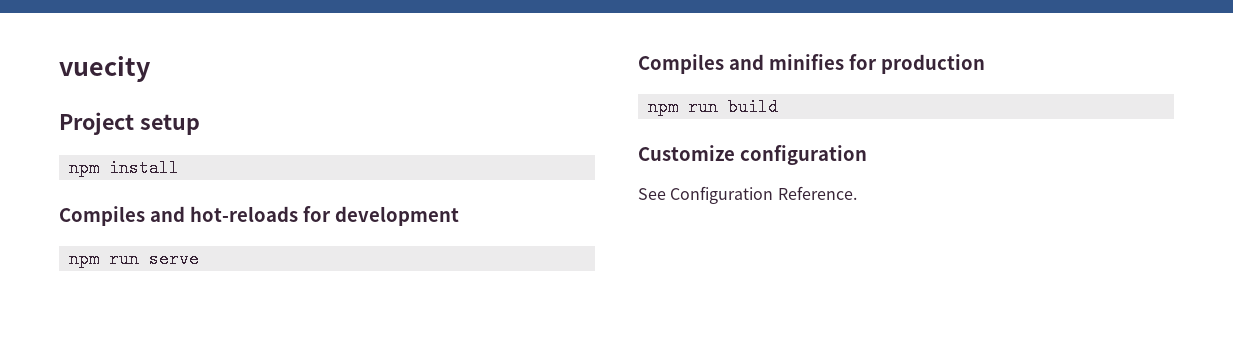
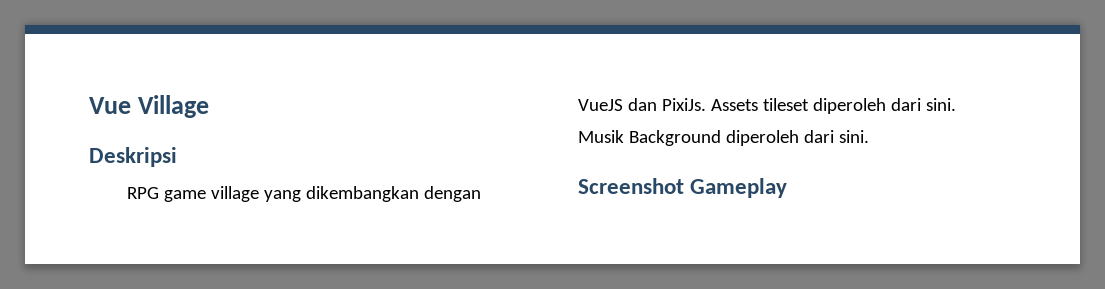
[59,56,151,82] [59,112,200,135] [68,159,179,177] [59,206,459,226] [68,250,199,268] [638,54,985,74] [647,98,778,116] [638,145,867,165] [638,186,857,204] vuecity // Project setup // npm install // Compiles and hot-reloads for development // npm run serve // Compiles and minifies for production // npm run build // Customize configuration // See Configuration Reference. -> [89,95,210,118] [89,147,177,167] [127,186,482,202] [578,98,956,114] [578,130,869,146] [578,178,788,198] Vue Village // Deskripsi // RPG game village yang dikembangkan dengan VueJS dan PixiJs. Assets tileset diperoleh dari sini. // Musik Background diperoleh dari sini. // Screenshot Gameplay

